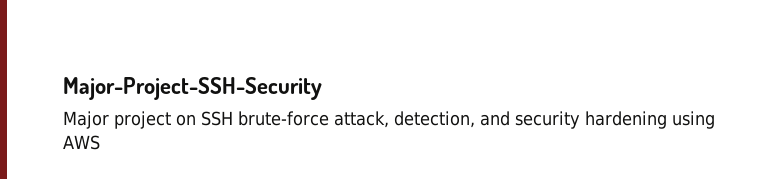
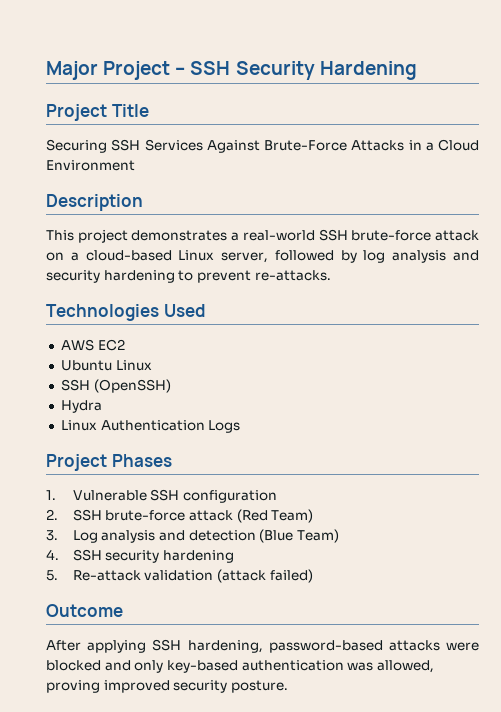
[63,77,322,100] [63,111,715,129] [63,135,100,150] Major-Project-SSH-Security // Major project on SSH brute-force attack, detection, and security hardening using AWS -> [46,61,417,80] [46,104,149,121] [46,139,479,153] [46,160,135,171] [46,194,143,211] [46,229,480,243] [46,250,479,263] [46,270,331,283] [46,304,205,321] [60,339,125,351] [60,360,152,371] [60,379,171,393] [60,400,102,413] [60,420,241,433] [46,454,172,471] [46,489,277,503] [46,509,314,523] [46,529,339,543] [46,549,234,563] [46,569,313,583] [46,604,123,617] [46,639,479,653] [46,660,434,673] [46,680,288,693] Major Project – SSH Security Hardening // Project Title // Securing SSH Services Against Brute-Force Attacks in a Cloud Environment // Description // This project demonstrates a real-world SSH brute-force attack on a cloud-based Linux server, followed by log analysis and security hardening to prevent re-attacks. // Technologies Used // AWS EC2 // Ubuntu Linux // SSH (OpenSSH) // Hydra // Linux Authentication Logs // Project Phases // 1. Vulnerable SSH configuration // 2. SSH brute-force attack (Red Team) // 3. Log analysis and detection (Blue Team) // 4. SSH security hardening // 5. Re-attack validation (attack failed) // Outcome // After applying SSH hardening, password-based attacks were blocked and only key-based authentication was allowed, proving improved security posture.

